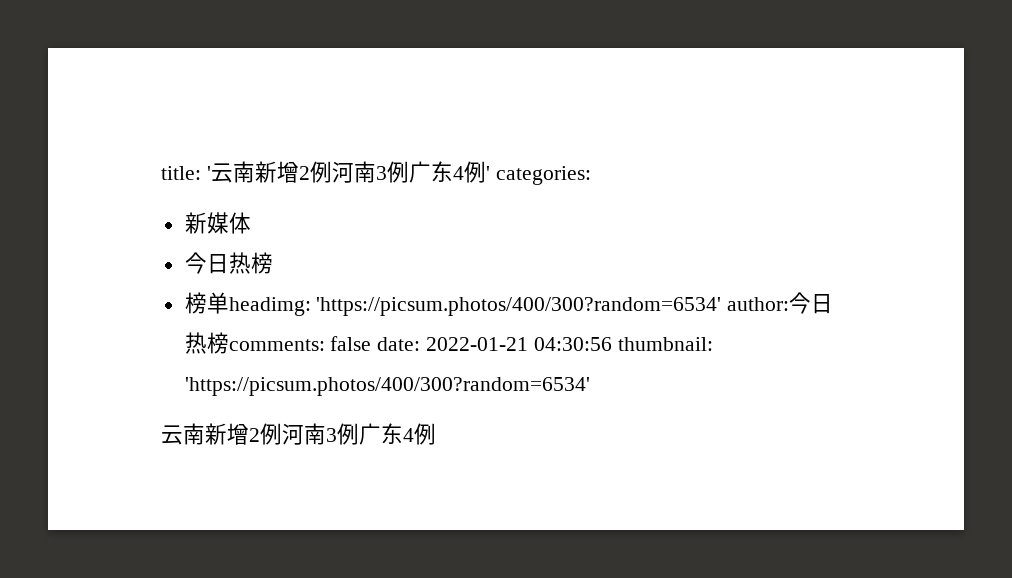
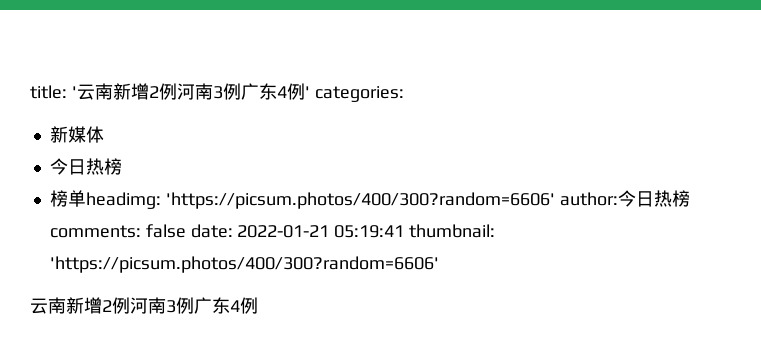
[316,297,722,316] 'https://picsum.photos/400/300?random=6534' -> [165,192,555,209] 'https://picsum.photos/400/300?random=6606'
[533,337,713,351] [184,377,590,396] 04:30:56 thumbnail: 'https://picsum.photos/400/300?random=6534' -> [334,224,496,238] [49,256,439,273] 05:19:41 thumbnail: 'https://picsum.photos/400/300?random=6606'

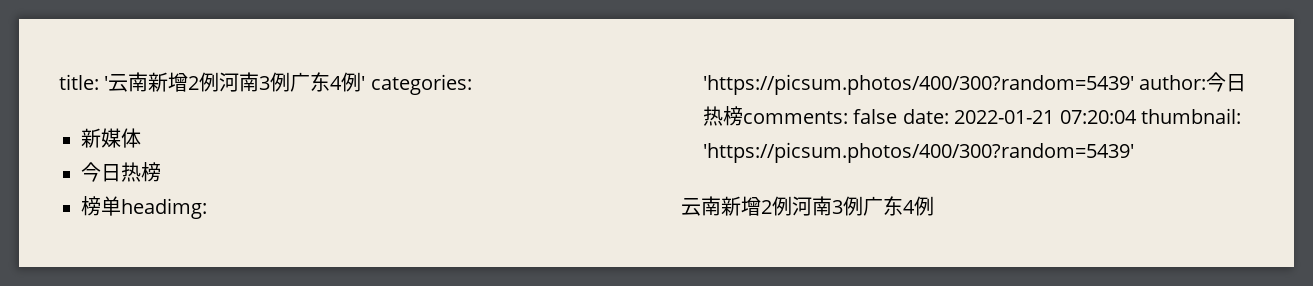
[165,192,555,209] 'https://picsum.photos/400/300?random=6606' -> [703,74,1134,95] 'https://picsum.photos/400/300?random=5439'
[334,224,496,238] [49,256,439,273] 05:19:41 thumbnail: 'https://picsum.photos/400/300?random=6606' -> [1059,108,1241,124] [703,142,1134,163] 07:20:04 thumbnail: 'https://picsum.photos/400/300?random=5439'

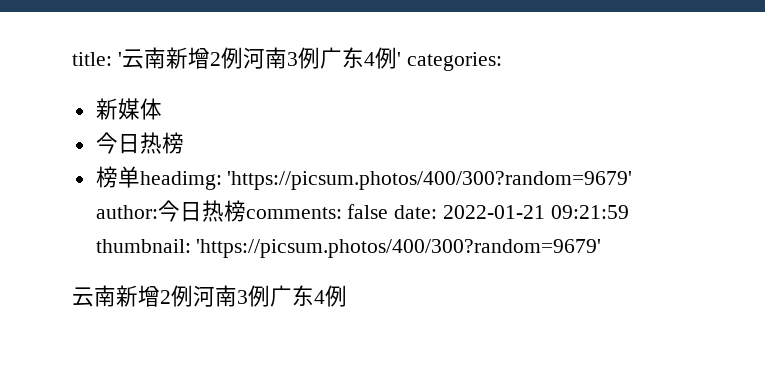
[703,74,1134,95] 'https://picsum.photos/400/300?random=5439' -> [227,171,633,190] 'https://picsum.photos/400/300?random=9679'
[1059,108,1241,124] [703,142,1134,163] 07:20:04 thumbnail: 'https://picsum.photos/400/300?random=5439' -> [550,205,629,219] [95,239,602,258] 09:21:59 thumbnail: 'https://picsum.photos/400/300?random=9679'

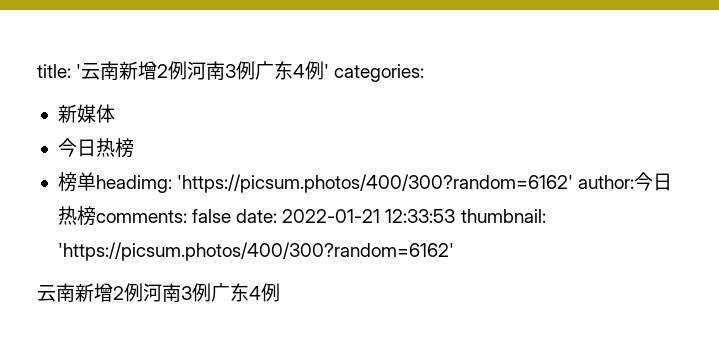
[227,171,633,190] 'https://picsum.photos/400/300?random=9679' -> [177,174,574,193] 'https://picsum.photos/400/300?random=6162'
[550,205,629,219] [95,239,602,258] 09:21:59 thumbnail: 'https://picsum.photos/400/300?random=9679' -> [385,209,546,223] [57,242,454,261] 12:33:53 thumbnail: 'https://picsum.photos/400/300?random=6162'

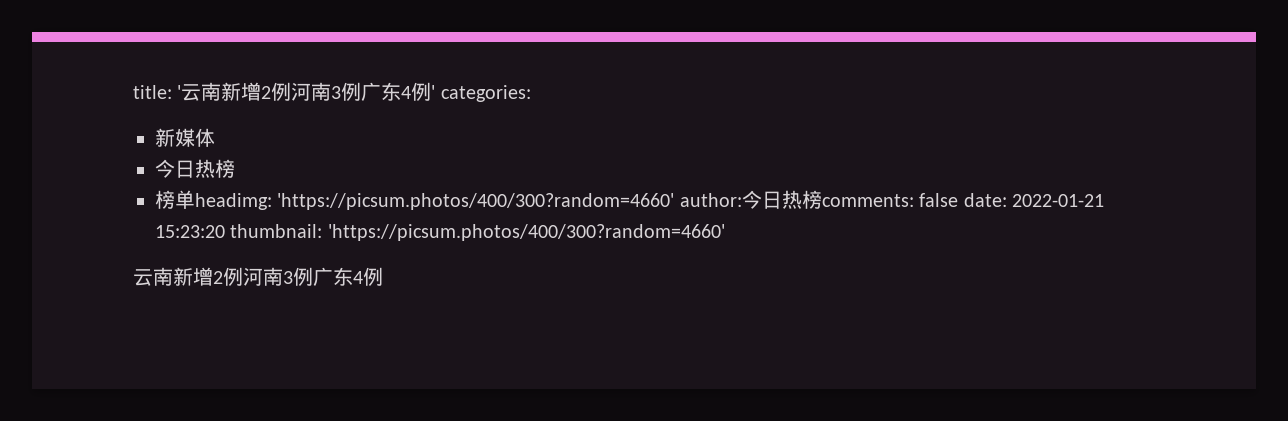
[177,174,574,193] 'https://picsum.photos/400/300?random=6162' -> [277,193,675,210] 'https://picsum.photos/400/300?random=4660'
[385,209,546,223] [57,242,454,261] 12:33:53 thumbnail: 'https://picsum.photos/400/300?random=6162' -> [155,224,725,241] 15:23:20 thumbnail: 'https://picsum.photos/400/300?random=4660'

